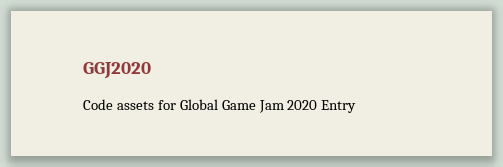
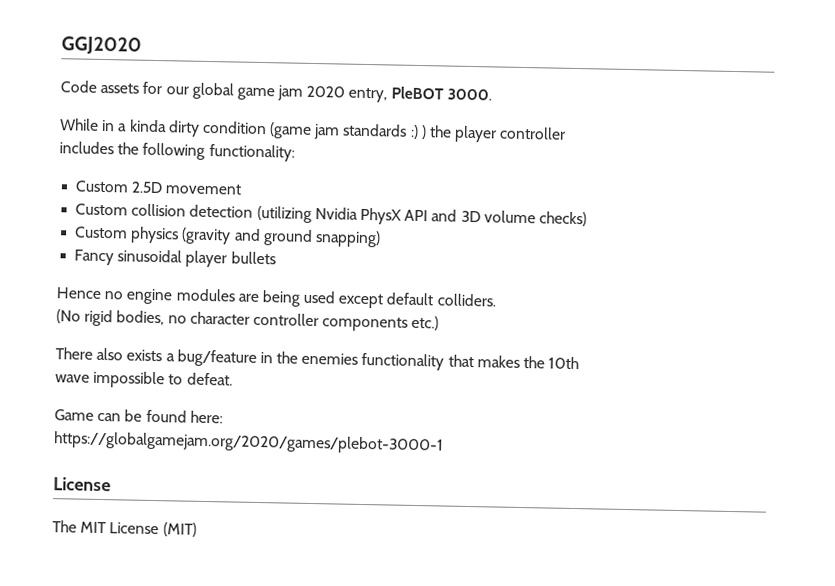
[179,99,357,113] Global Game Jam 2020 Entry -> [165,82,492,103] [60,118,567,143] [59,141,295,162] [75,180,243,195] [75,203,587,227] [74,226,381,248] [74,249,276,268] [56,287,496,309] [56,309,440,332] [55,347,580,371] [55,370,233,389] [54,409,223,424] [54,431,444,455] [53,477,111,492] [52,520,197,537] our global game jam 2020 entry, PleBOT 3000. // While in a kinda dirty condition (game jam standards :) ) the player controller // includes the following functionality: // Custom 2.5D movement // Custom collision detection (utilizing Nvidia PhysX API and 3D volume checks) // Custom physics (gravity and ground snapping) // Fancy sinusoidal player bullets // Hence no engine modules are being used except default colliders. // (No rigid bodies, no character controller components etc.) // There also exists a bug/feature in the enemies functionality that makes the 10th // wave impossible to defeat. // Game can be found here: // https://globalgamejam.org/2020/games/plebot-3000-1 // License // The MIT License (MIT)

